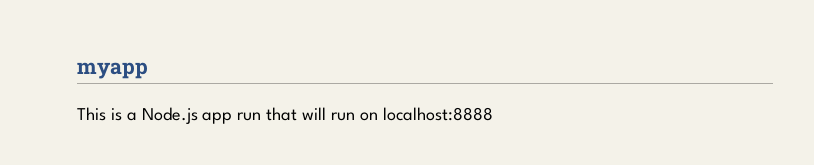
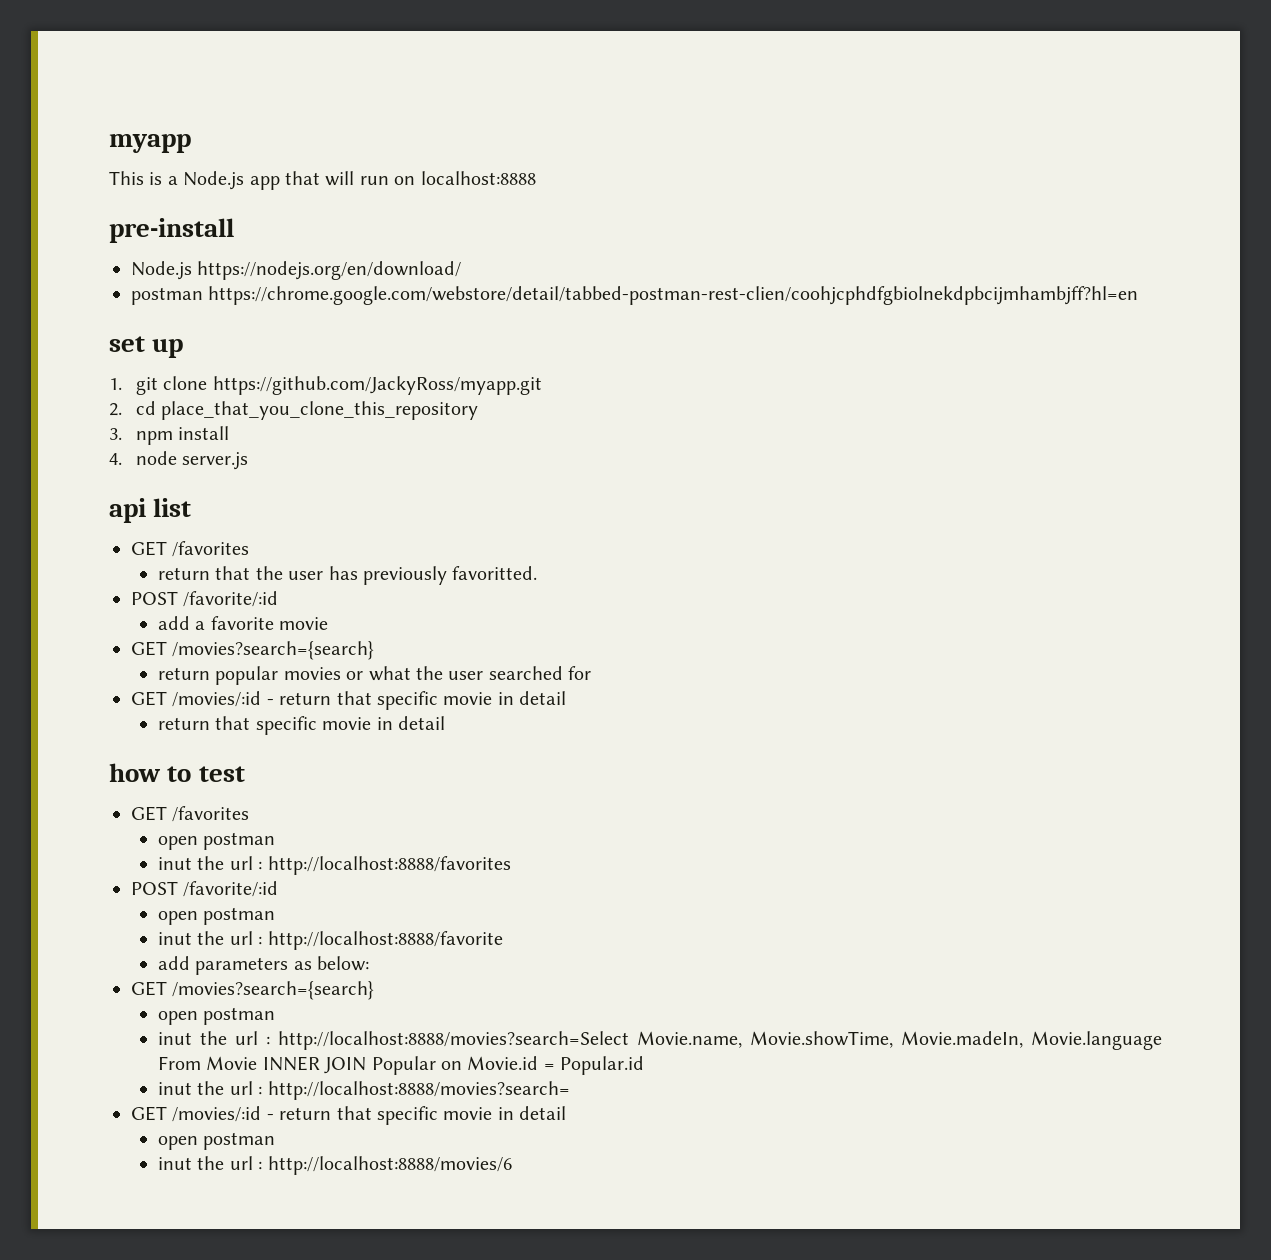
[237,112,262,121] run -> (280, 183) none
(493, 114) none -> [109,218,234,243] [131,261,462,280] [131,286,1139,305] [109,336,184,358] [109,376,542,395] [109,401,479,420] [109,426,230,445] [109,451,249,470] [109,498,192,523] [131,541,250,557] [157,566,538,585] [131,591,279,607] [157,616,329,630] [131,641,375,660] [157,666,592,685] [131,691,567,710] [157,716,445,735] [109,763,245,782] [131,806,250,822] [157,832,276,850] [157,856,511,875] [131,881,279,897] [157,907,276,925] [157,931,503,950] [157,956,370,975] [131,981,375,1000] [157,1007,276,1025] [157,1031,1162,1050] [157,1056,645,1075] [157,1081,570,1100] [131,1106,567,1125] [157,1132,276,1150] [157,1156,512,1175] // pre-install // Node.js https://nodejs.org/en/download/ // postman https://chrome.google.com/webstore/detail/tabbed-postman-rest-clien/coohjcphdfgbiolnekdpbcijmhambjff?hl=en // set up // 1. git clone https://github.com/JackyRoss/myapp.git // 2. cd place_that_you_clone_this_repository // 3. npm install // 4. node server.js // api list // GET /favorites // return that the user has previously favoritted. // POST /favorite/:id // add a favorite movie // GET /movies?search={search} // return popular movies or what the user searched for // GET /movies/:id - return that specific movie in detail // return that specific movie in detail // how to test // GET /favorites // open postman // inut the url : http://localhost:8888/favorites // POST /favorite/:id // open postman // inut the url : http://localhost:8888/favorite // add parameters as below: // GET /movies?search={search} // open postman // inut the url : http://localhost:8888/movies?search=Select Movie.name, Movie.showTime, Movie.madeIn, Movie.language From Movie INNER JOIN Popular on Movie.id = Popular.id // inut the url : http://localhost:8888/movies?search= // GET /movies/:id - return that specific movie in detail // open postman // inut the url : http://localhost:8888/movies/6

